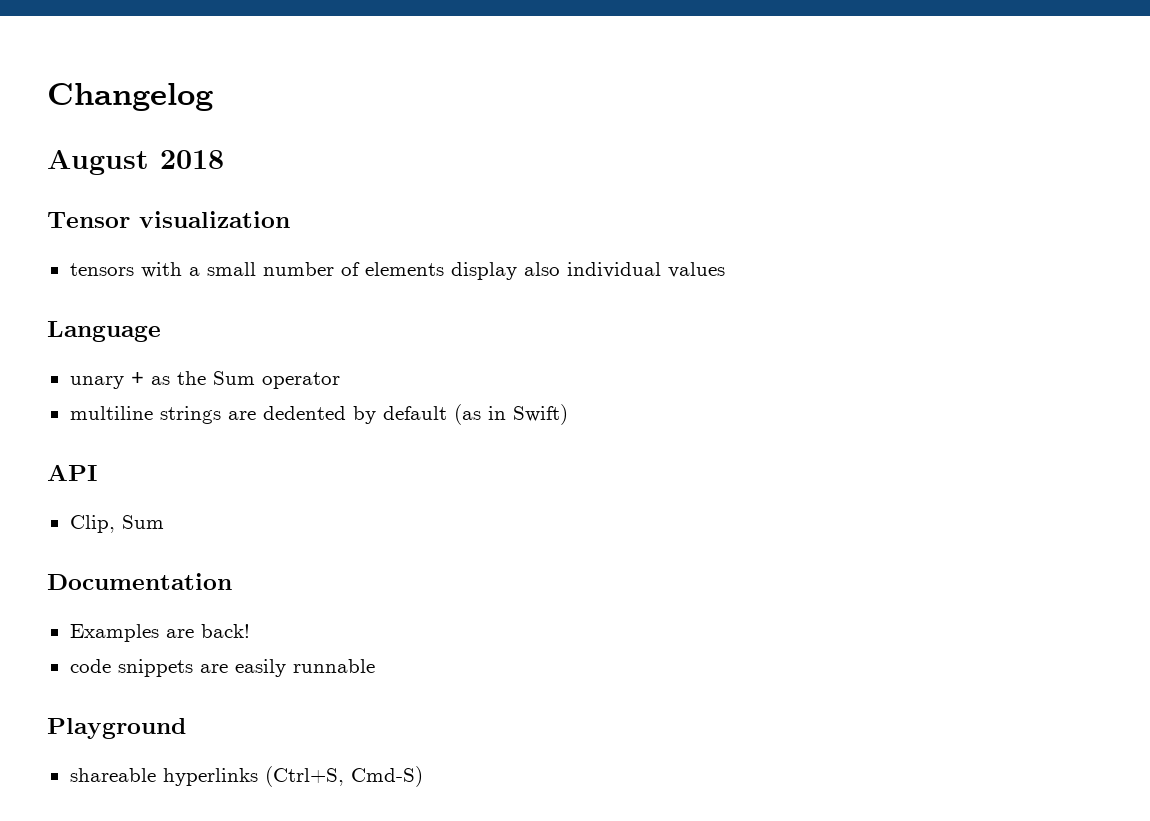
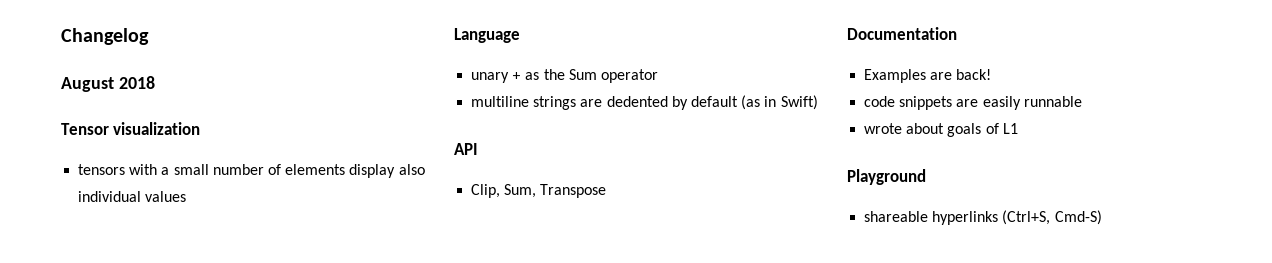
[121,515,164,529] Sum -> [504,184,607,198] Sum, Transpose
(375, 666) none -> [864,123,1018,137] // wrote about goals of L1

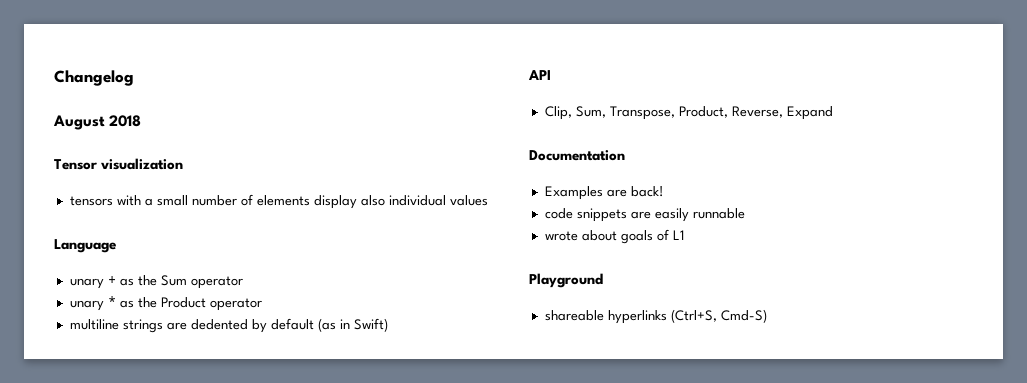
(658, 76) none -> [69,296,262,311] // unary * as the Product operator
[540,184,607,198] Transpose -> [609,106,833,120] Transpose, Product, Reverse, Expand

